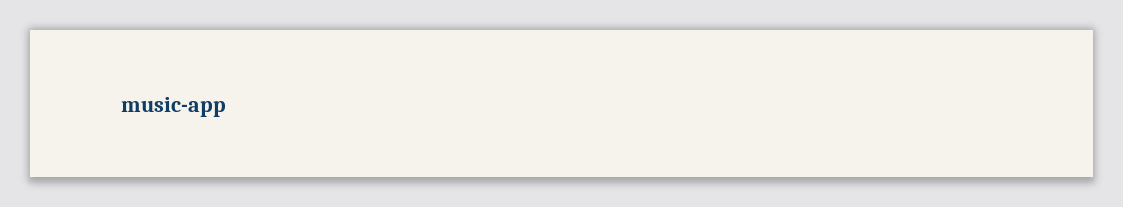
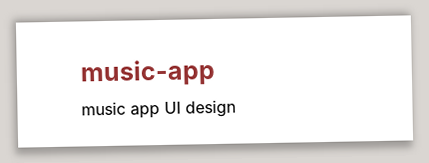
(226, 107) none -> [81,99,236,119] // music app UI design

